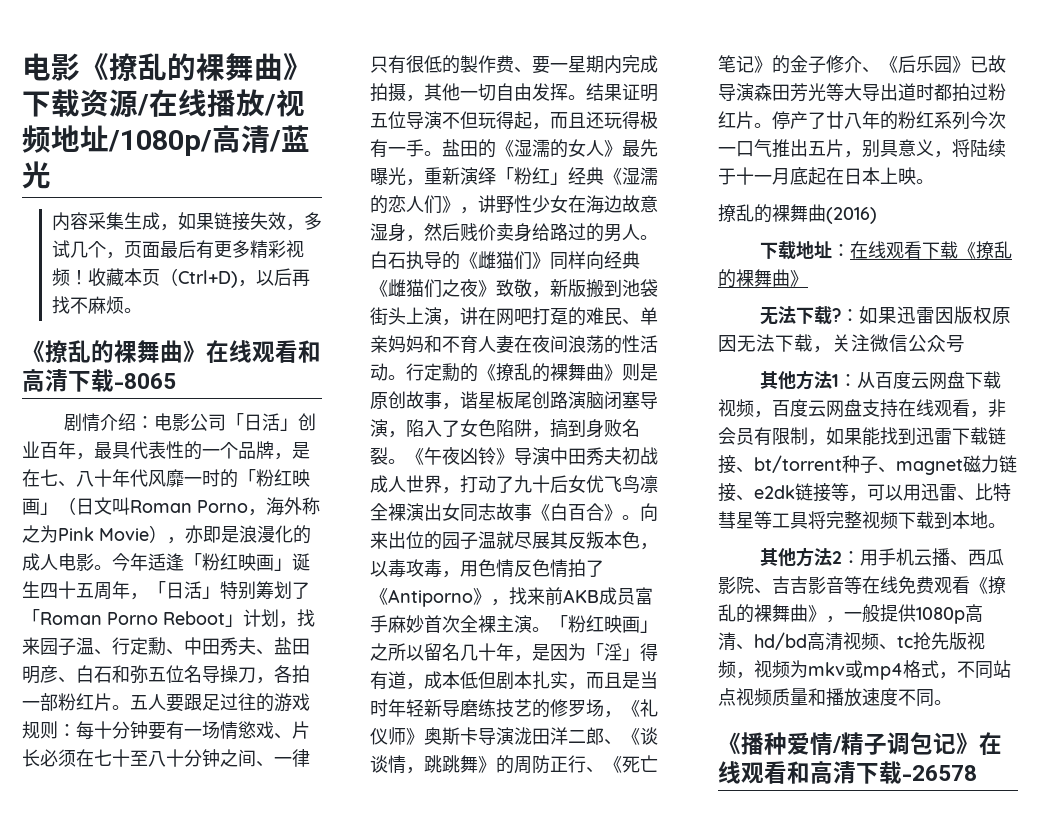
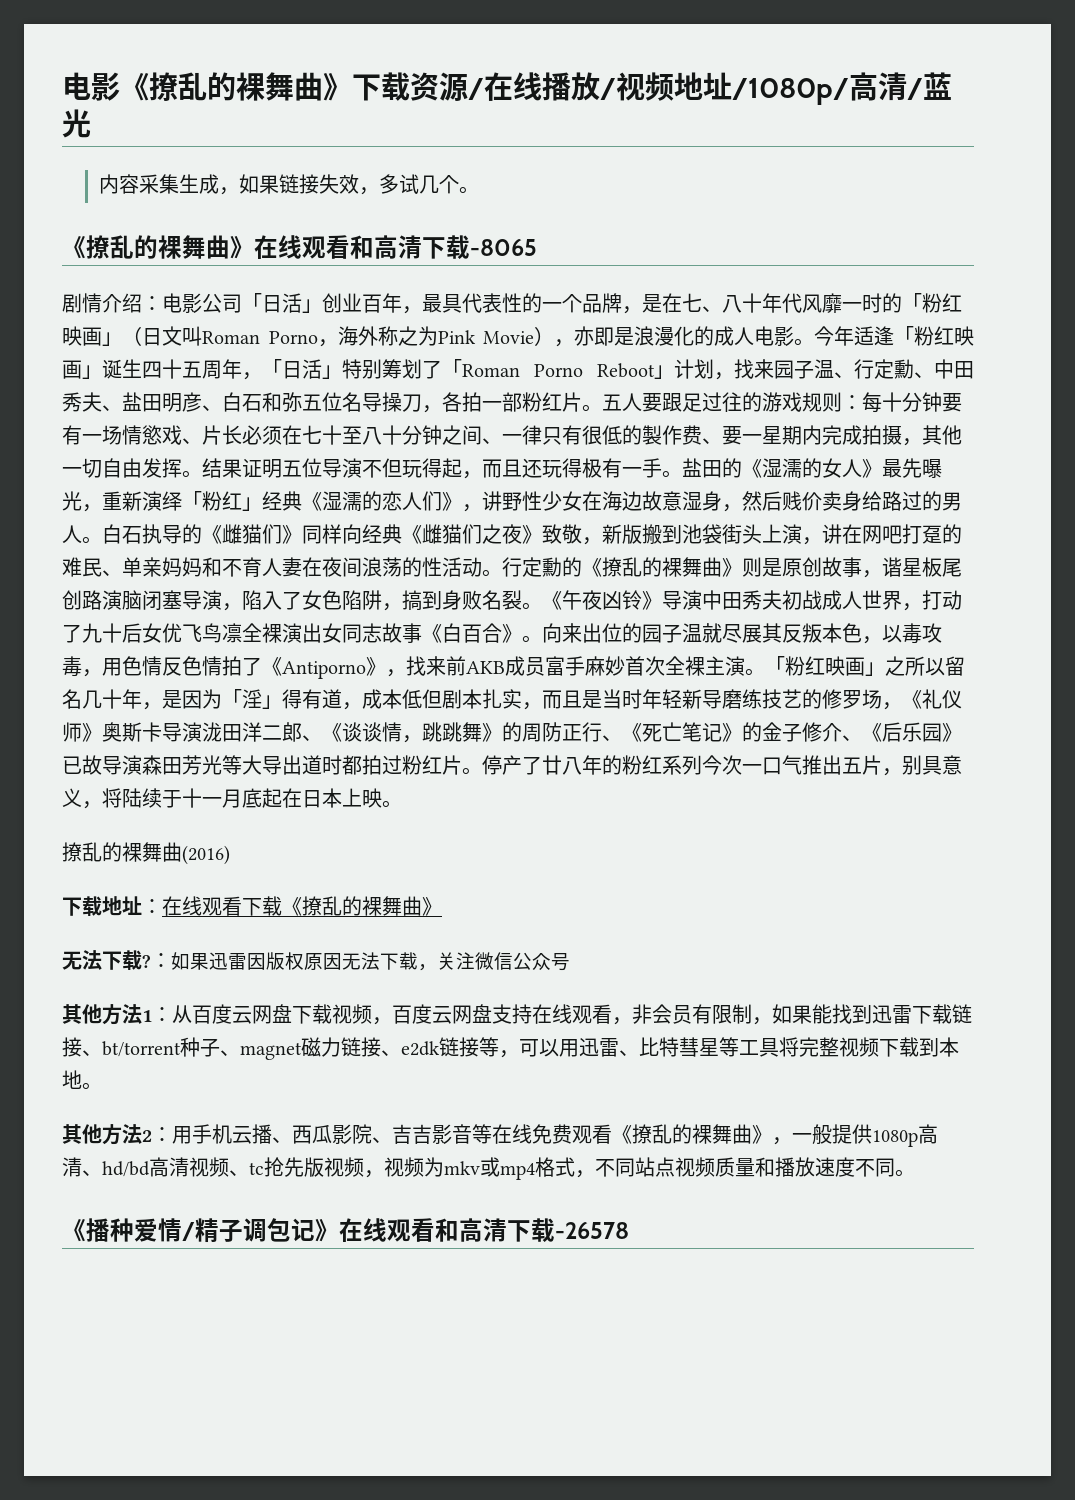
[105,240,304,259] [51,268,310,288] [51,296,124,314] ，页面最后有更多精彩视频！收藏本页（Ctrl+D)，以后再找不麻烦 -> (460, 184) none

